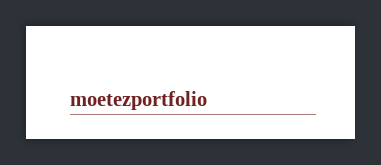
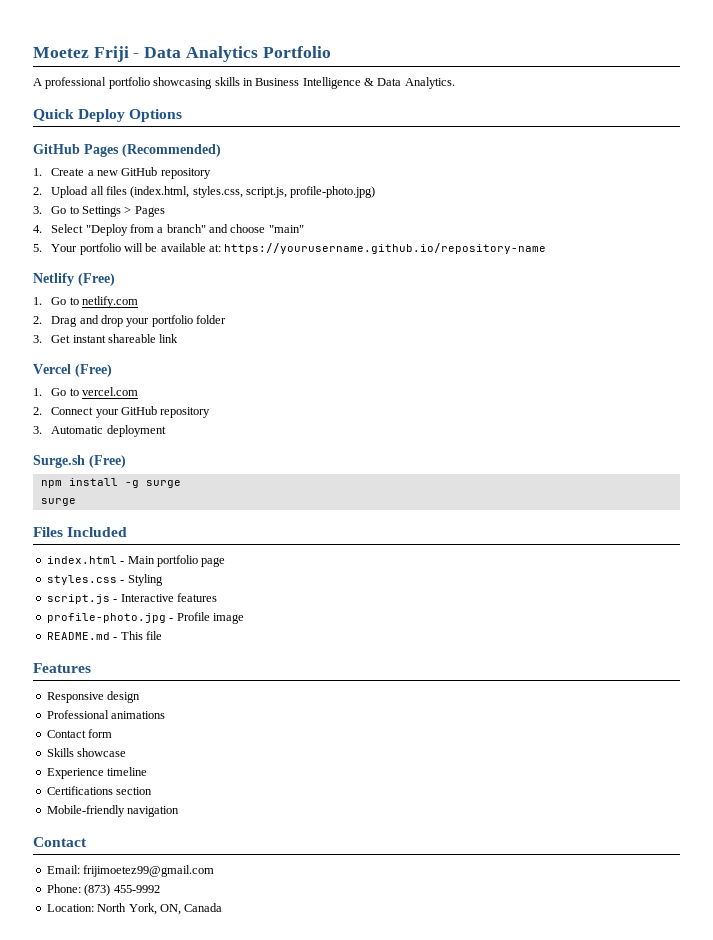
[70,91,207,110] moetezportfolio -> [33,46,331,62] [33,77,455,89] [33,109,183,122] [33,144,221,157] [33,167,211,179] [33,186,376,198] [33,206,165,217] [33,224,304,236] [33,243,547,255] [33,273,115,286] [33,296,138,308] [33,315,227,327] [33,334,179,343] [33,364,112,377] [33,387,138,396] [33,406,211,418] [33,425,166,437] [33,455,126,468] [40,478,181,488] [40,498,76,506] [33,527,128,537] [46,555,226,567] [46,574,163,586] [46,593,217,604] [46,612,244,624] [46,631,162,640] [33,663,91,673] [46,691,141,703] [46,710,166,719] [46,729,113,738] [46,748,127,757] [46,767,148,779] [46,786,153,795] [46,805,180,817] [33,837,87,847] [46,865,215,877] [46,884,160,896] [46,903,223,915] Moetez Friji - Data Analytics Portfolio // A professional portfolio showcasing skills in Business Intelligence & Data Analytics. // Quick Deploy Options // GitHub Pages (Recommended) // 1. Create a new GitHub repository // 2. Upload all files (index.html, styles.css, script.js, profile-photo.jpg) // 3. Go to Settings > Pages // 4. Select "Deploy from a branch" and choose "main" // 5. Your portfolio will be available at: https://yourusername.github.io/repository-name // Netlify (Free) // 1. Go to netlify.com // 2. Drag and drop your portfolio folder // 3. Get instant shareable link // Vercel (Free) // 1. Go to vercel.com // 2. Connect your GitHub repository // 3. Automatic deployment // Surge.sh (Free) // npm install -g surge // surge // Files Included // index.html - Main portfolio page // styles.css - Styling // script.js - Interactive features // profile-photo.jpg - Profile image // README.md - This file // Features // Responsive design // Professional animations // Contact form // Skills showcase // Experience timeline // Certifications section // Mobile-friendly navigation // Contact // Email: frijimoetez99@gmail.com // Phone: (873) 455-9992 // Location: North York, ON, Canada

